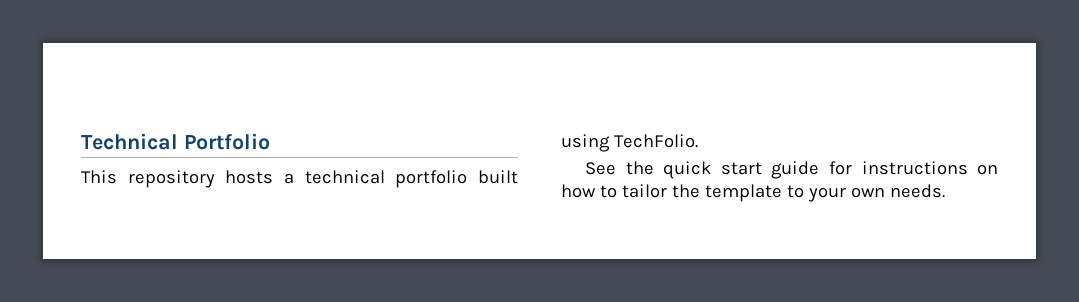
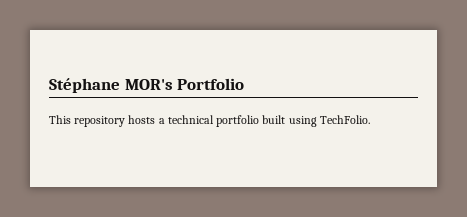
[81,133,178,150] Technical -> [49,78,173,93] Stéphane MOR's
[585,161,998,179] [561,184,945,202] // See the quick start guide for instructions on how to tailor the template to your own needs. -> (370, 119) none

